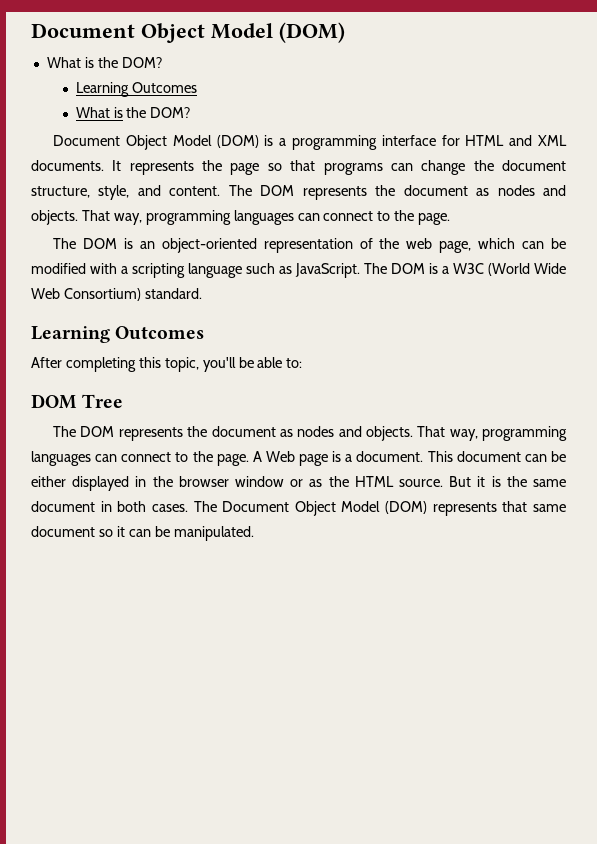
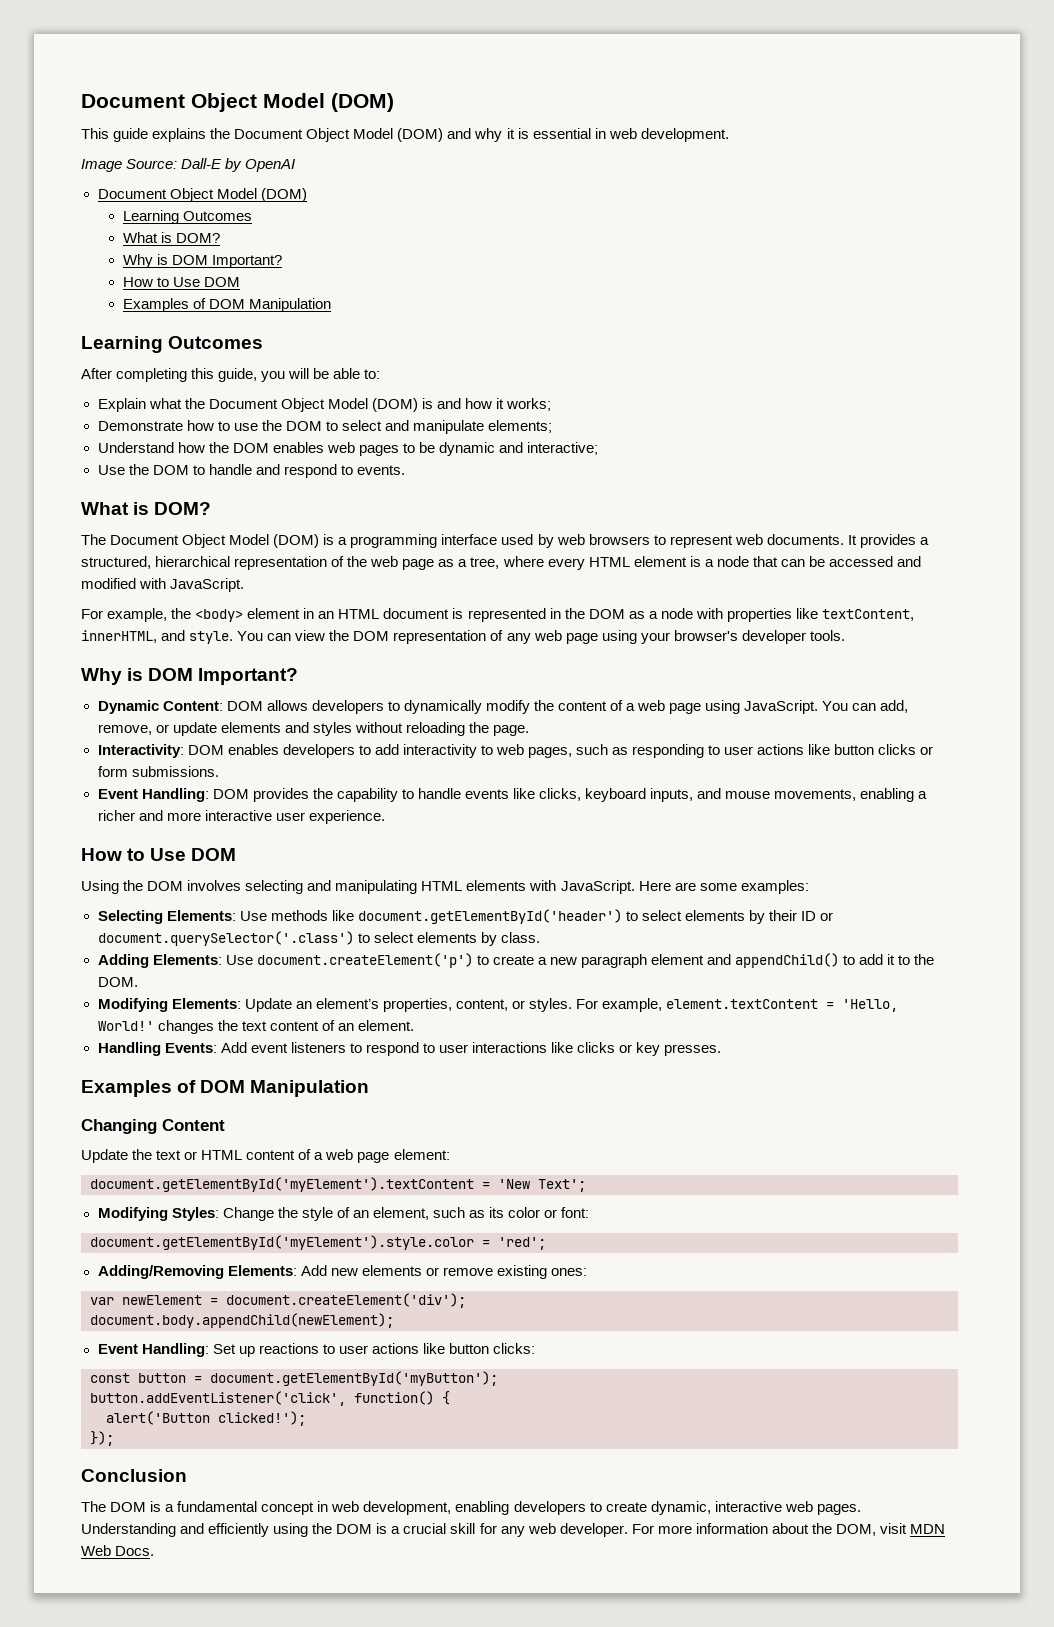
[31,22,345,43] [46,57,162,68] Document Object Model (DOM) // What is the DOM? -> [81,93,394,112] [81,128,729,142] [81,158,296,172] [97,188,307,202] Document Object Model (DOM) // This guide explains the Document Object Model (DOM) and why it is essential in web development. // Image Source: Dall-E by OpenAI // Document Object Model (DOM)
[126,107,191,118] the DOM? // -> [175,233,220,243] [122,254,282,268] [122,277,240,287] [122,298,331,312] [81,336,264,353] [81,368,381,382] [97,398,552,412] [97,420,553,434] [97,442,599,456] [97,464,405,478] [81,502,212,515] [81,534,106,545] DOM? // Why is DOM Important? // How to Use DOM // Examples of DOM Manipulation // Learning Outcomes // After completing this guide, you will be able to: // Explain what the Document Object Model (DOM) is and how it works; // Demonstrate how to use the DOM to select and manipulate elements; // Understand how the DOM enables web pages to be dynamic and interactive; // Use the DOM to handle and respond to events. // What is DOM? // The
[441,135,568,146] [31,160,566,175] [31,185,566,200] [31,210,451,225] [53,238,566,253] [31,263,566,278] [31,288,202,301] [31,326,205,343] [31,357,303,372] [31,394,124,409] [53,426,568,441] [31,451,566,466] [31,476,566,491] [31,501,566,516] [31,526,254,541] for HTML and XML documents. It represents the page so that programs can change the document structure, style, and content. The DOM represents the document as nodes and objects. That way, programming languages can connect to the page. // The DOM is an object-oriented representation of the web page, which can be modified with a scripting language such as JavaScript. The DOM is a W3C (World Wide Web Consortium) standard. // Learning Outcomes // After completing this topic, you'll be able to: // DOM Tree // The DOM represents the document as nodes and objects. That way, programming languages can connect to the page. A Web page is a document. This document can be either displayed in the browser window or as the HTML source. But it is the same document in both cases. The Document Object Model (DOM) represents that same document so it can be manipulated. -> [501,534,929,548] [81,556,922,570] [81,578,245,592] [81,608,914,622] [81,630,845,644] [81,668,299,685] [97,700,909,714] [97,722,529,736] [97,744,934,758] [97,766,219,777] [97,788,928,802] [97,810,385,824] [81,848,237,861] [81,880,809,894] [97,909,834,924] [97,931,540,946] [97,953,935,968] [97,977,138,987] [97,998,899,1012] [97,1020,414,1034] [97,1042,722,1056] [81,1080,370,1097] [81,1119,225,1134] [81,1149,450,1163] [90,1177,586,1192] [97,1207,590,1221] [90,1235,546,1250] [97,1265,587,1279] [90,1293,466,1308] [90,1313,394,1328] [97,1343,535,1357] [90,1371,498,1386] [90,1391,450,1406] [106,1411,306,1426] [90,1431,114,1446] [81,1469,187,1482] [81,1501,861,1515] [81,1523,946,1537] [81,1545,155,1556] used by web browsers to represent web documents. It provides a structured, hierarchical representation of the web page as a tree, where every HTML element is a node that can be accessed and modified with JavaScript. // For example, the <body> element in an HTML document is represented in the DOM as a node with properties like textContent, innerHTML, and style. You can view the DOM representation of any web page using your browser's developer tools. // Why is DOM Important? // Dynamic Content: DOM allows developers to dynamically modify the content of a web page using JavaScript. You can add, remove, or update elements and styles without reloading the page. // Interactivity: DOM enables developers to add interactivity to web pages, such as responding to user actions like button clicks or form submissions. // Event Handling: DOM provides the capability to handle events like clicks, keyboard inputs, and mouse movements, enabling a richer and more interactive user experience. // How to Use DOM // Using the DOM involves selecting and manipulating HTML elements with JavaScript. Here are some examples: // Selecting Elements: Use methods like document.getElementById('header') to select elements by their ID or document.querySelector('.class') to select elements by class. // Adding Elements: Use document.createElement('p') to create a new paragraph element and appendChild() to add it to the DOM. // Modifying Elements: Update an element’s properties, content, or styles. For example, element.textContent = 'Hello, World!' changes the text content of an element. // Handling Events: Add event listeners to respond to user interactions like clicks or key presses. // Examples of DOM Manipulation // Changing Content // Update the text or HTML content of a web page element: // document.getElementById('myElement').textContent = 'New Text'; // Modifying Styles: Change the style of an element, such as its color or font: // document.getElementById('myElement').style.color = 'red'; // Adding/Removing Elements: Add new elements or remove existing ones: // var newElement = document.createElement('div'); // document.body.appendChild(newElement); // Event Handling: Set up reactions to user actions like button clicks: // const button = document.getElementById('myButton'); // button.addEventListener('click', function() { // alert('Button clicked!'); // }); // Conclusion // The DOM is a fundamental concept in web development, enabling developers to create dynamic, interactive web pages. Understanding and efficiently using the DOM is a crucial skill for any web developer. For more information about the DOM, visit MDN Web Docs.

